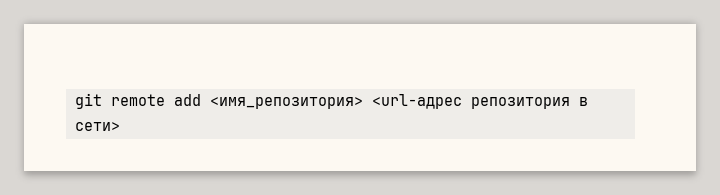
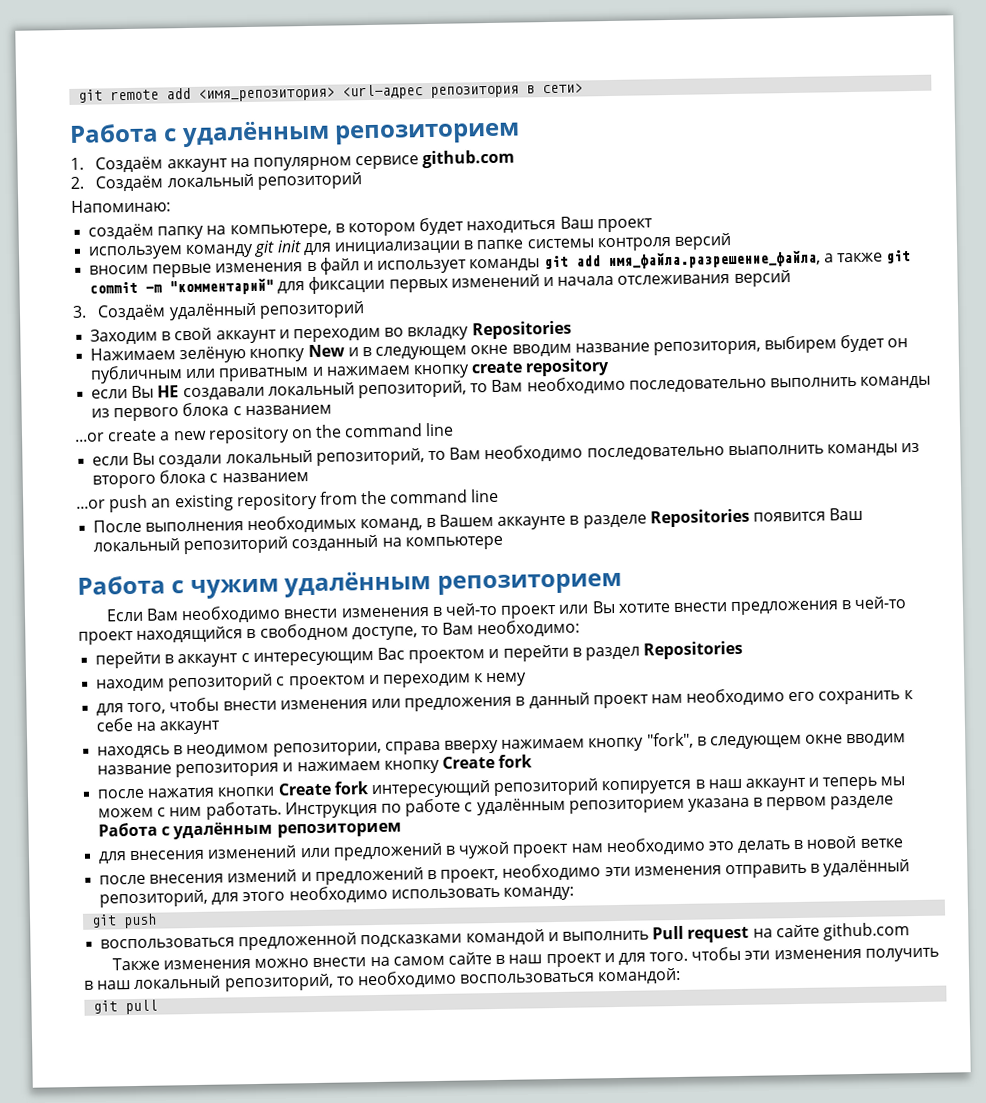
(120, 126) none -> [69,119,521,148] [70,149,516,173] [70,172,362,192] [71,199,171,213] [88,216,653,240] [88,233,732,260] [89,250,912,278] [89,270,791,296] [72,301,365,321] [90,320,572,345] [90,334,909,364] [90,358,611,384] [91,375,932,401] [91,402,332,422] [74,422,455,444] [92,442,921,468] [92,469,309,489] [76,488,500,513] [93,507,864,534] [93,534,503,555] [77,570,622,600] [105,596,907,624] [78,619,581,645] [95,640,744,669] [96,672,528,692] [96,688,914,716] [96,717,221,735] [97,732,907,759] [97,754,533,778] [97,776,906,799] [98,795,895,820] [98,820,402,840] [98,836,903,864] [99,859,911,886] [99,885,574,908] [91,913,158,929] [100,922,910,951] [111,946,939,971] [84,967,682,992] [93,999,159,1015] // Работа с удалённым репозиторием // 1. Создаём аккаунт на популярном сервисе github.com // 2. Создаём локальный репозиторий // Напоминаю: // создаём папку на компьютере, в котором будет находиться Ваш проект // используем команду git init для инициализации в папке системы контроля версий // вносим первые изменения в файл и использует команды git add имя_файла.разрешение_файла, а также git commit -m "комментарий" для фиксации первых изменений и начала отслеживания версий // 3. Создаём удалённый репозиторий // Заходим в свой аккаунт и переходим во вкладку Repositories // Нажимаем зелёную кнопку New и в следующем окне вводим название репозитория, выбирем будет он публичным или приватным и нажимаем кнопку create repository // если Вы НЕ создавали локальный репозиторий, то Вам необходимо последовательно выполнить команды из первого блока с названием // ...or create a new repository on the command line // если Вы создали локальный репозиторий, то Вам необходимо последовательно выаполнить команды из второго блока с названием // ...or push an existing repository from the command line // После выполнения необходимых команд, в Вашем аккаунте в разделе Repositories появится Ваш локальный репозиторий созданный на компьютере // Работа с чужим удалённым репозиторием // Если Вам необходимо внести изменения в чей-то проект или Вы хотите внести предложения в чей-то проект находящийся в свободном доступе, то Вам необходимо: // перейти в аккаунт с интересующим Вас проектом и перейти в раздел Repositories // находим репозиторий с проектом и переходим к нему // для того, чтобы внести изменения или предложения в данный проект нам необходимо его сохранить к себе на аккаунт // находясь в неодимом репозитории, справа вверху нажимаем кнопку "fork", в следующем окне вводим название репозитория и нажимаем кнопку Create fork // после нажатия кнопки Create fork интересующий репозиторий копируется в наш аккаунт и теперь мы можем с ним работать. Инструкция по работе с удалённым репозиторием указана в первом разделе Работа с удалённым репозиторием // для внесения изменений или предложений в чужой проект нам необходимо это делать в новой ветке // после внесения измений и предложений в проект, необходимо эти изменения отправить в удалённый репозиторий, для этого необходимо использовать команду: // git push // воспользоваться предложенной подсказками командой и выполнить Pull request на сайте github.com // Также изменения можно внести на самом сайте в наш проект и для того. чтобы эти изменения получить в наш локальный репозиторий, то необходимо воспользоваться командой: // git pull

